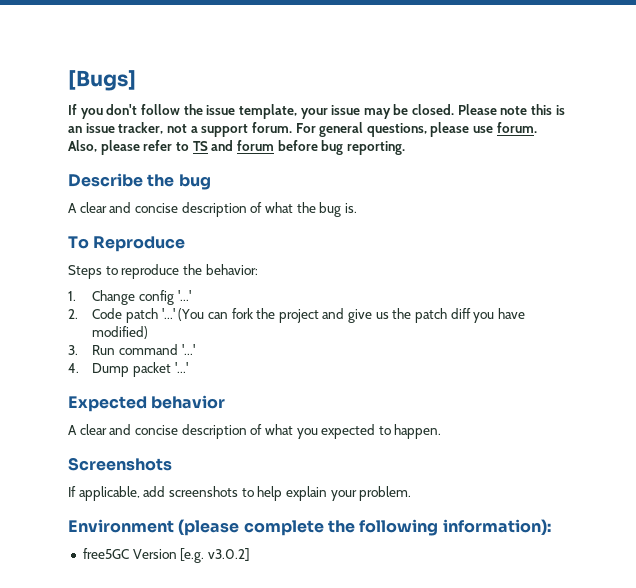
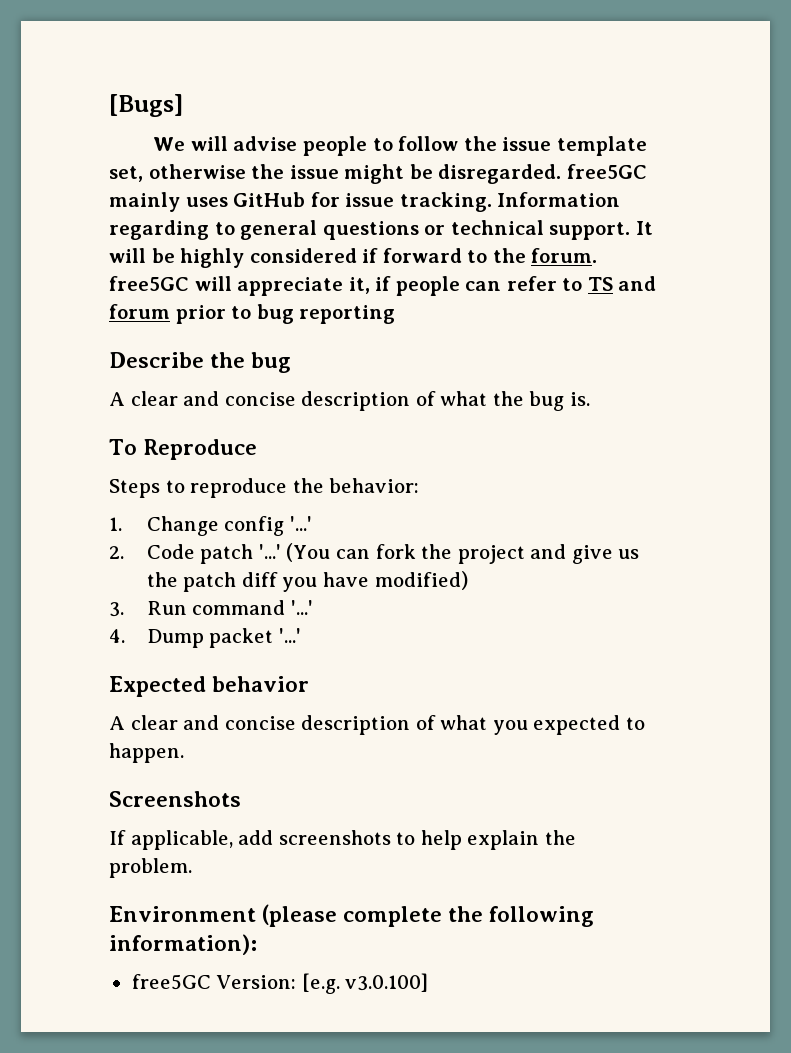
[68,104,565,119] [68,122,537,137] [68,140,140,155] If you don't follow the issue template, your issue may be closed. Please note this is an issue tracker, not a support forum. For general questions, please use forum. Also, please -> [153,136,647,156] [109,164,647,184] [109,192,621,212] [109,220,653,240] [109,248,598,268] [109,276,502,296] We will advise people to follow the issue template set, otherwise the issue might be disregarded. free5GC mainly uses GitHub for issue tracking. Information regarding to general questions or technical support. It will be highly considered if forward to the forum. free5GC will appreciate it, if people can
[277,140,405,155] before bug reporting. -> [175,304,396,324] prior to bug reporting
[330,490,357,501] your -> [544,830,576,845] the
[132,548,250,563] Version [e.g. v3.0.2] -> [216,973,429,994] Version: [e.g. v3.0.100]

